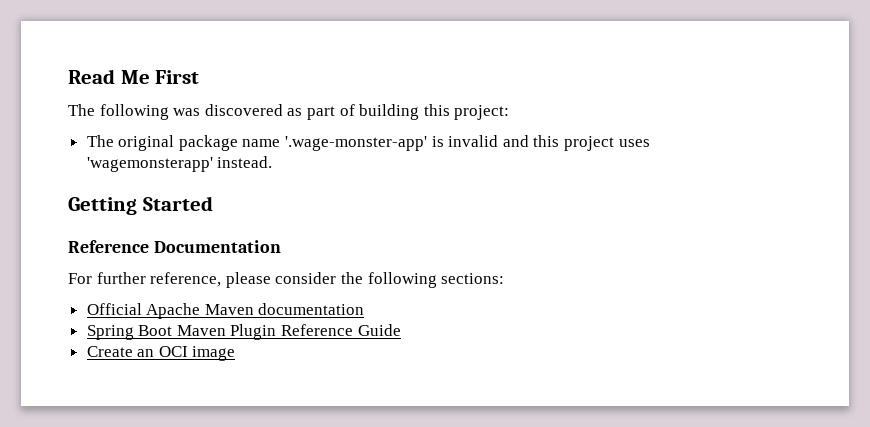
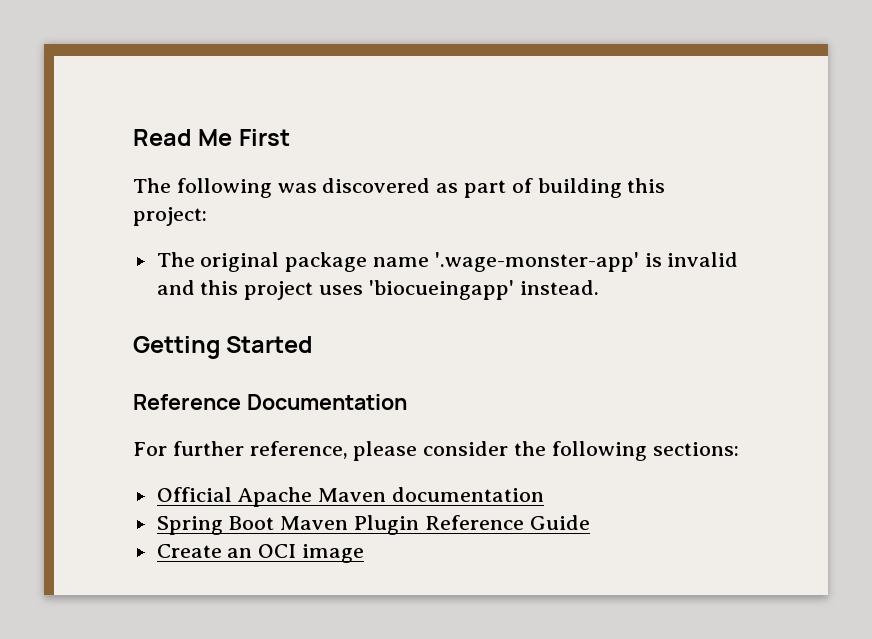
[86,157,213,172] 'wagemonsterapp' -> [368,280,514,300] 'biocueingapp'

